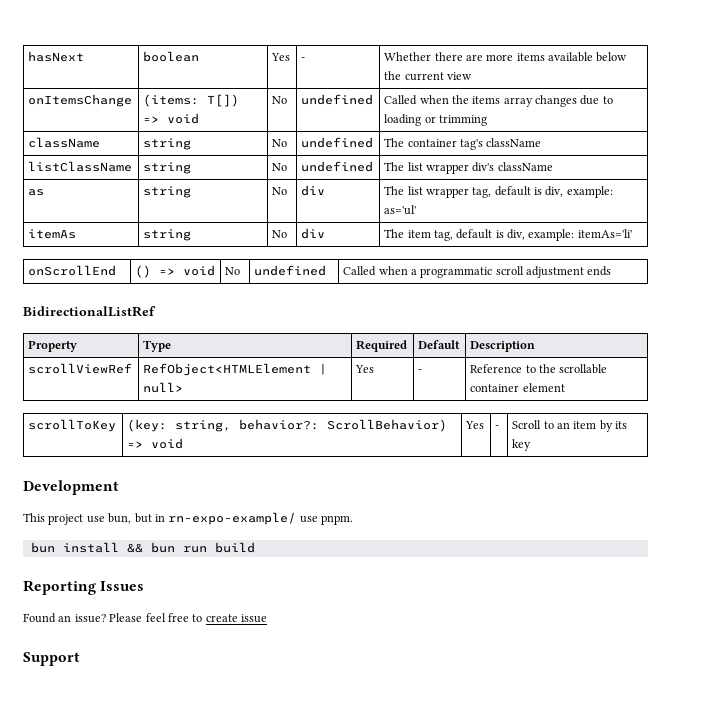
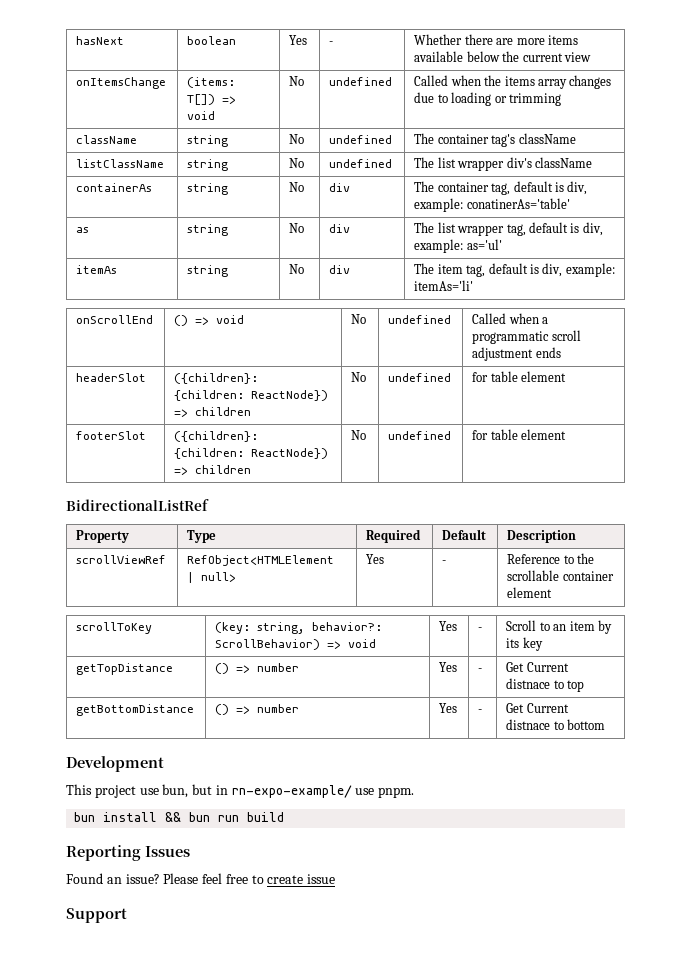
(553, 166) none -> [76,183,153,192] [187,183,229,195] [289,182,305,192] [329,183,351,192] [414,181,588,195] [414,198,570,212] // containerAs | string | No | div | The container tag, default is div, example: conatinerAs='table'
(612, 271) none -> [76,373,147,382] [174,373,259,384] [174,390,329,401] [174,407,252,417] [351,372,367,382] [388,373,452,382] [472,371,567,382] [76,431,147,440] [174,431,259,442] [174,448,329,459] [174,465,252,475] [351,430,367,440] [388,431,452,440] [472,429,567,440] // headerSlot | ({children}: {children: ReactNode}) => children | No | undefined | for table element // footerSlot | ({children}: {children: ReactNode}) => children | No | undefined | for table element
(532, 445) none -> [76,663,174,675] [215,663,300,674] [439,662,458,672] [478,668,483,672] [506,662,569,672] [506,678,585,692] [76,704,195,716] [215,704,300,715] [439,703,458,713] [478,709,483,713] [506,703,569,713] [506,719,606,730] // getTopDistance | () => number | Yes | - | Get Current distnace to top // getBottomDistance | () => number | Yes | - | Get Current distnace to bottom

